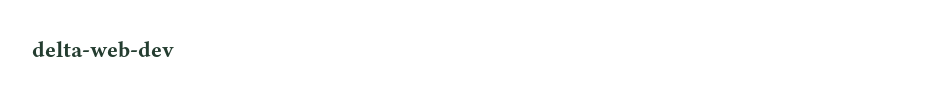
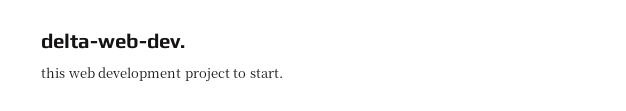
[32,41,174,58] delta-web-dev -> [41,33,185,49] [41,67,283,82] delta-web-dev. // this web development project to start.

